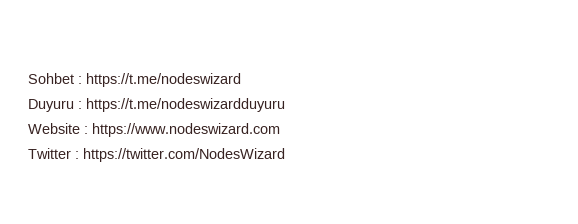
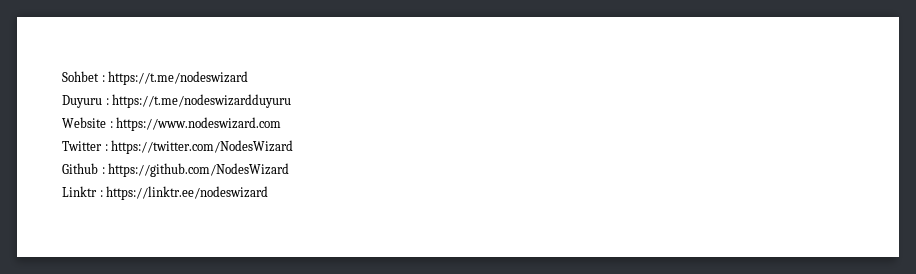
(285, 155) none -> [62,163,290,177] [62,186,269,200] // Github : https://github.com/NodesWizard // Linktr : https://linktr.ee/nodeswizard

